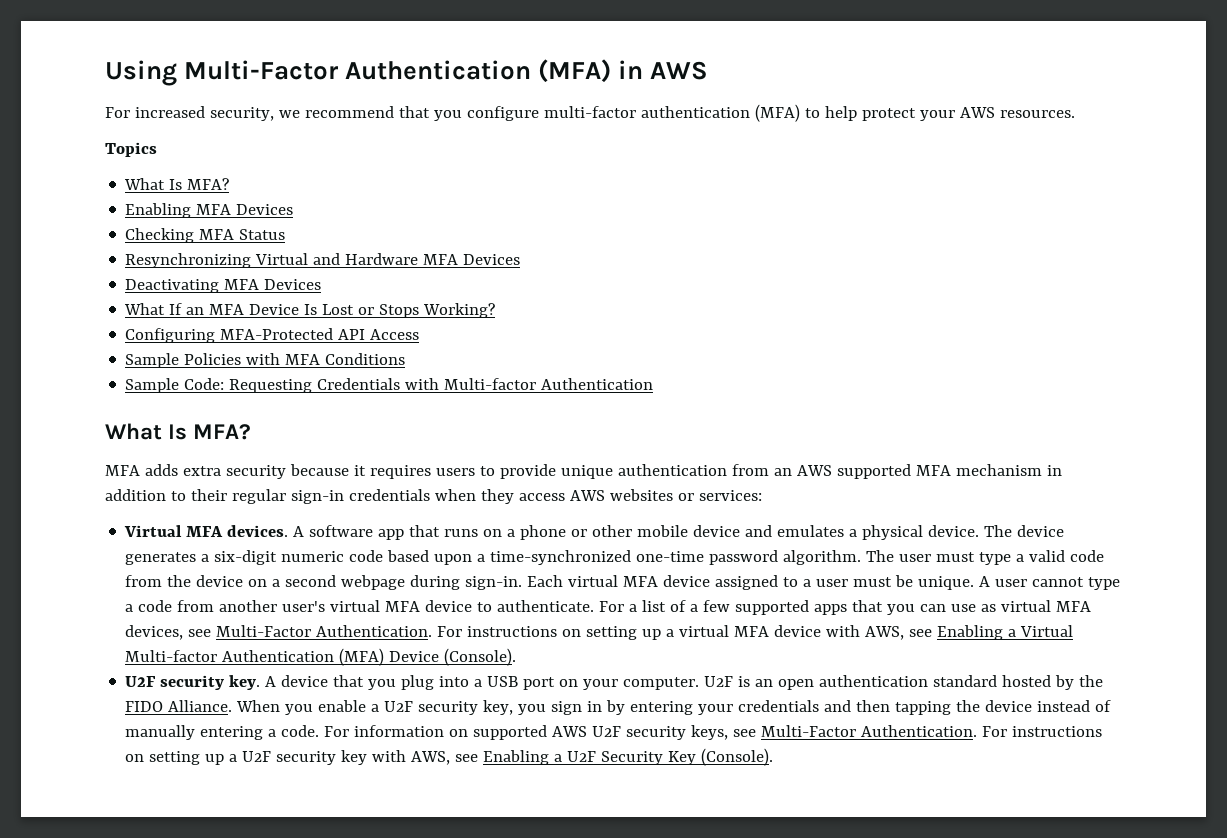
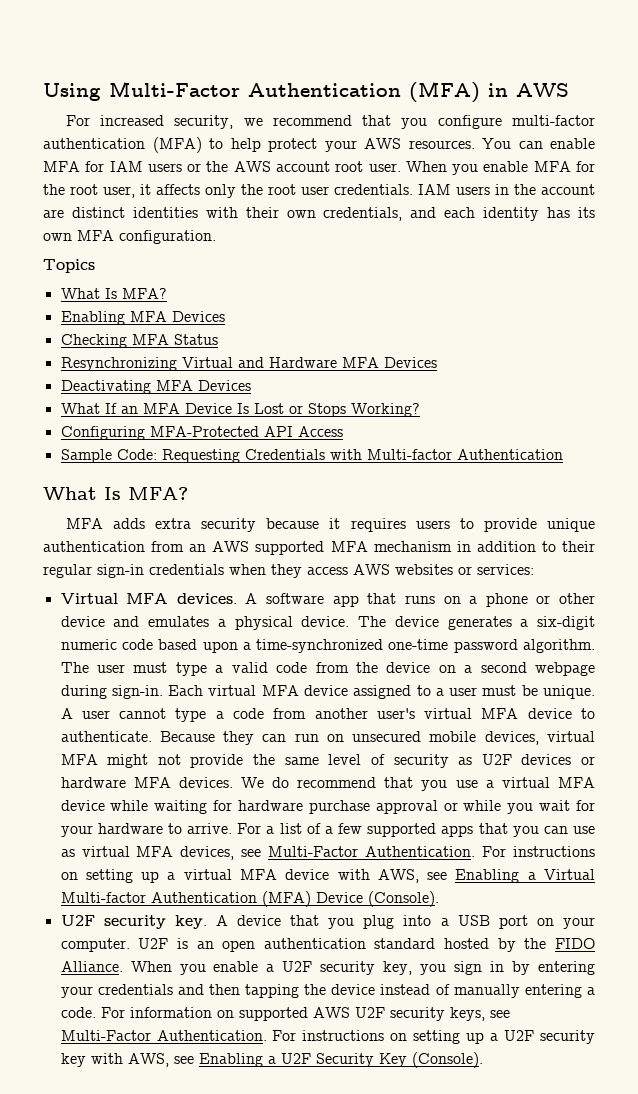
(1075, 114) none -> [482,138,595,149] [43,161,595,175] [43,184,595,198] [43,207,596,221] [43,230,216,244] You can enable MFA for IAM users or the AWS account root user. When you enable MFA for the root user, it affects only the root user credentials. IAM users in the account are distinct identities with their own credentials, and each identity has its own MFA configuration.
[125,353,406,368] // Sample Policies with MFA Conditions -> (343, 431) none
[637,525,689,537] mobile -> (595, 598) none
(595, 606) none -> [159,731,595,745] [60,754,596,768] [60,777,595,791] [60,800,596,814] [60,823,233,837] Because they can run on unsecured mobile devices, virtual MFA might not provide the same level of security as U2F devices or hardware MFA devices. We do recommend that you use a virtual MFA device while waiting for hardware purchase approval or while you wait for your hardware to arrive.

